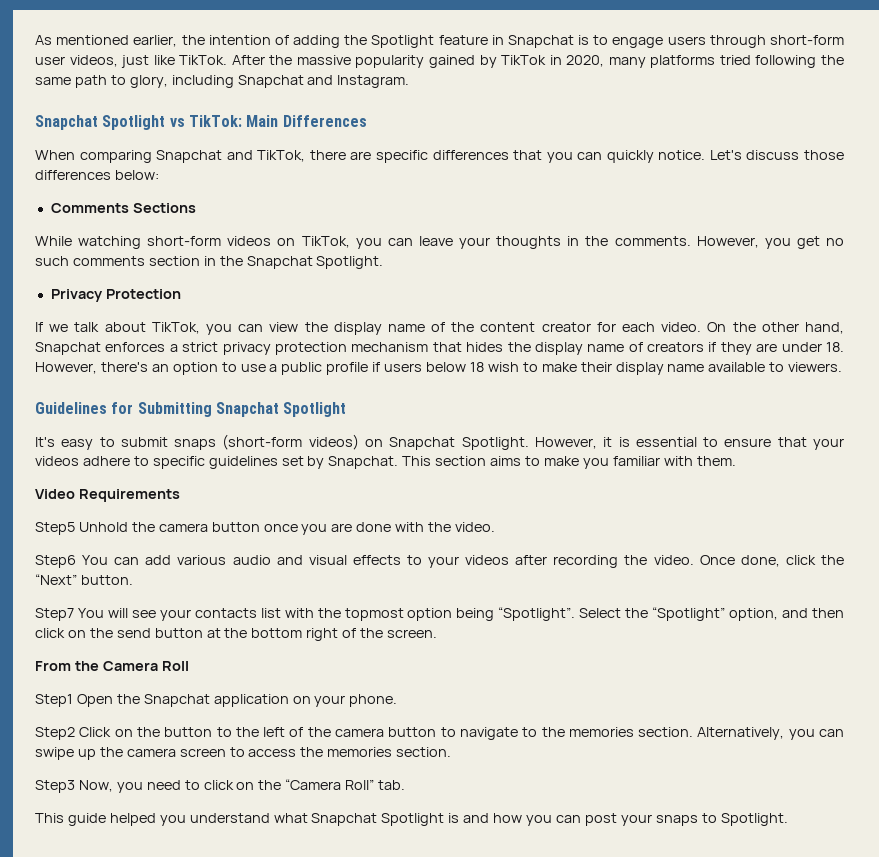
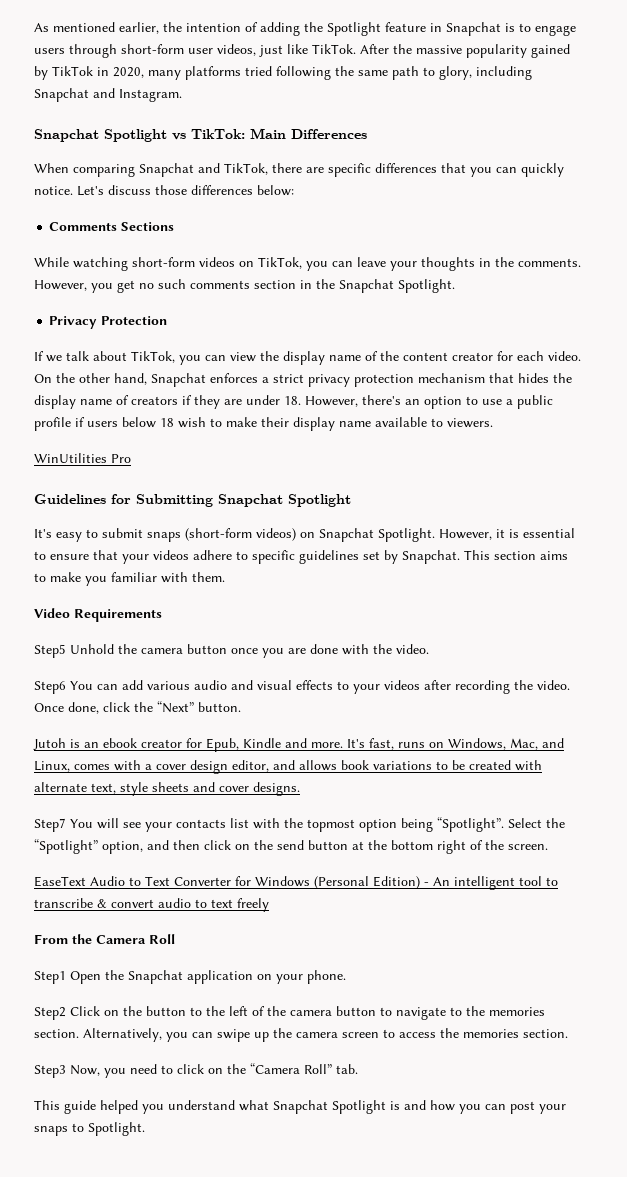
(843, 367) none -> [34,453,131,463] // WinUtilities Pro
(133, 580) none -> [33,738,564,752] [34,760,542,774] [34,782,300,796] // Jutoh is an ebook creator for Epub, Kindle and more. It's fast, runs on Windows, Mac, and Linux, comes with a cover design editor, and allows book variations to be created with alternate text, style sheets and cover designs.
(438, 633) none -> [34,876,558,890] [34,898,269,912] // EaseText Audio to Text Converter for Windows (Personal Edition) - An intelligent tool to transcribe & convert audio to text freely

